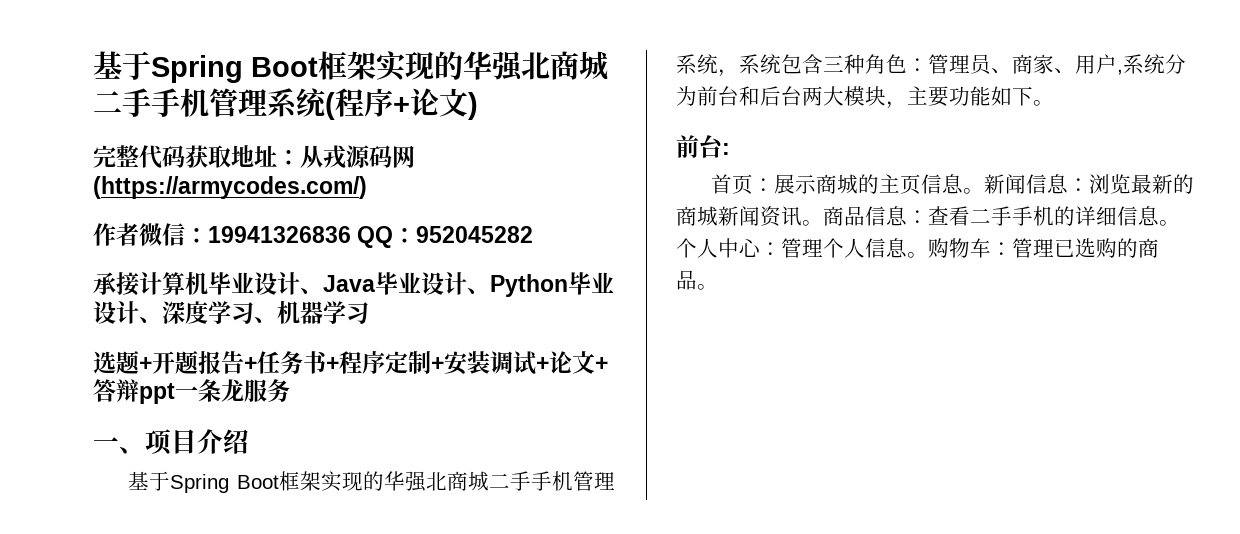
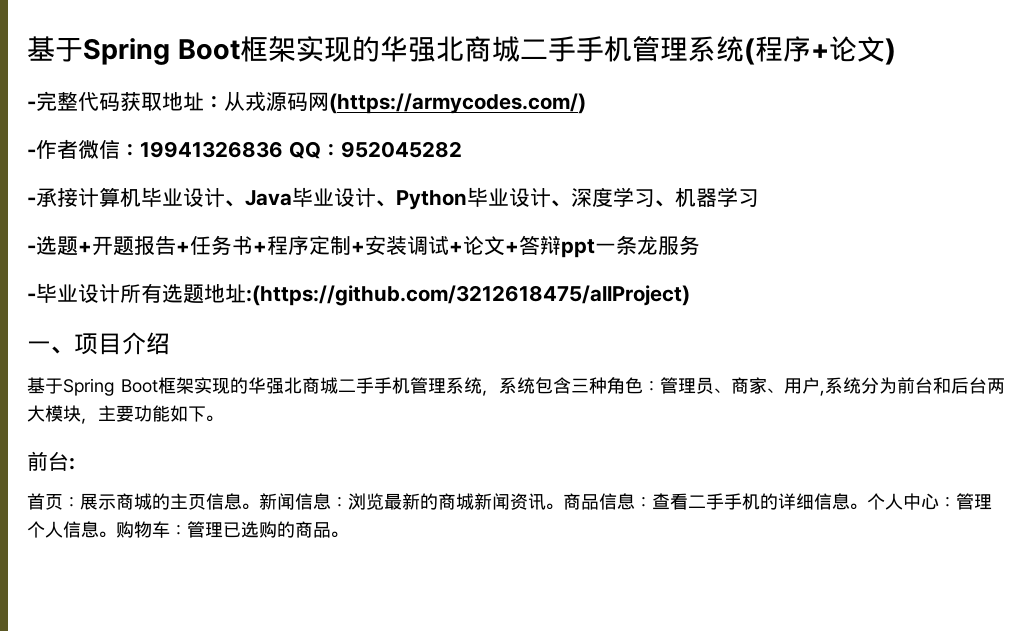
(478, 106) none -> [27,101,36,109] -
(367, 187) none -> [27,149,36,157] -
(534, 234) none -> [27,197,36,205] -
(369, 313) none -> [27,245,36,253] -
(290, 390) none -> [27,283,690,306] // -毕业设计所有选题地址:(https://github.com/3212618475/allProject)

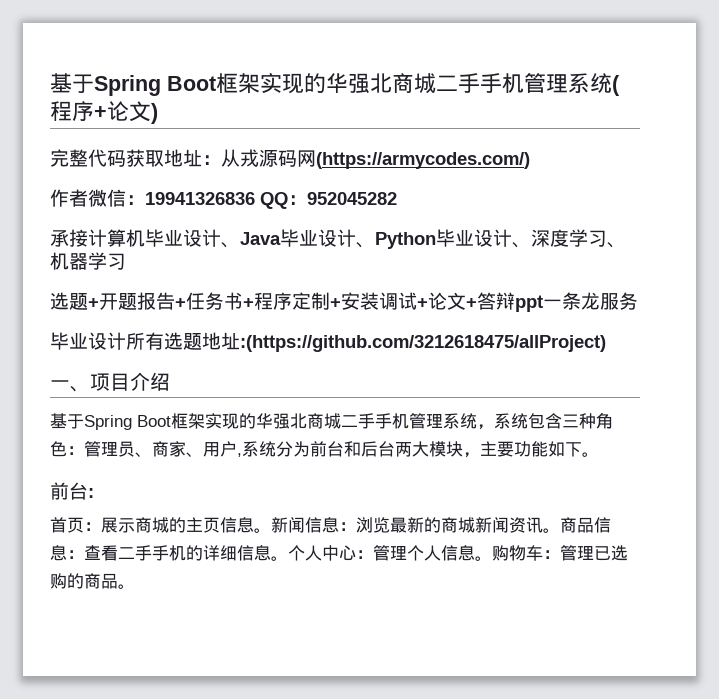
[27,101,36,109] - -> (158, 113) none
[27,149,36,157] - -> (530, 160) none
[27,197,36,205] - -> (397, 198) none
[27,245,36,253] - -> (126, 261) none
[27,293,36,301] - -> (638, 301) none

